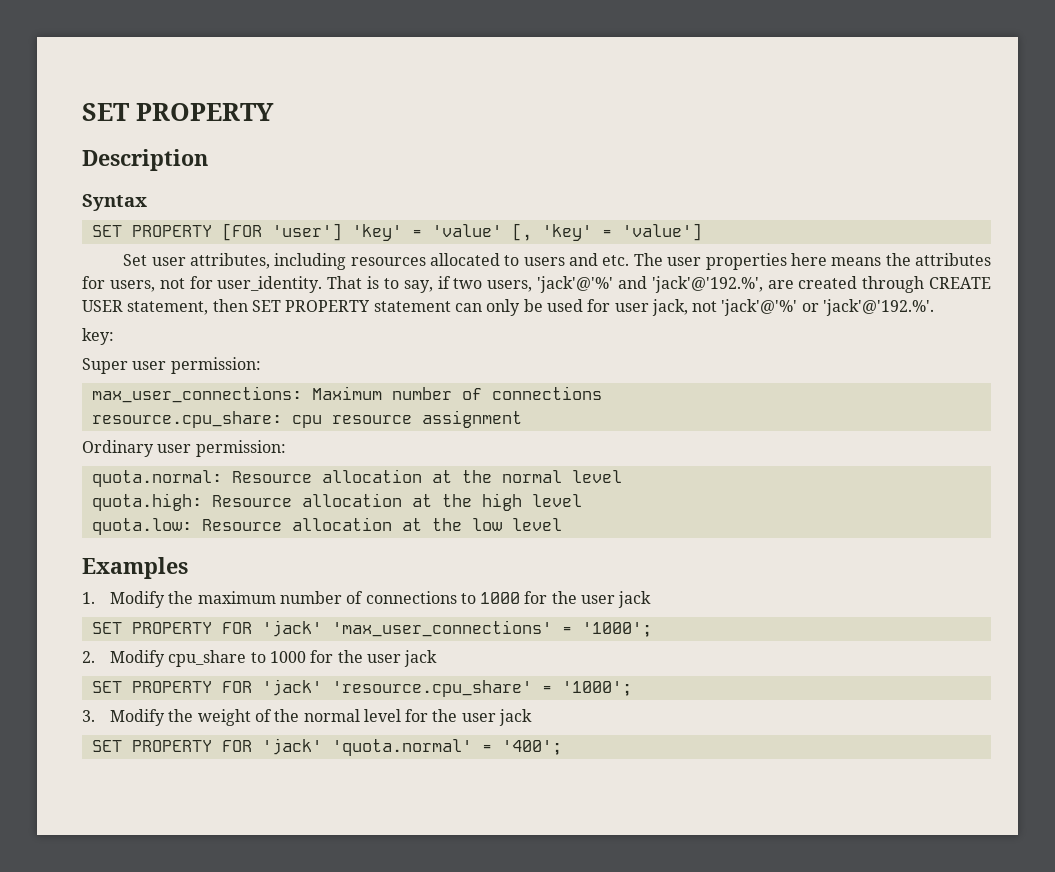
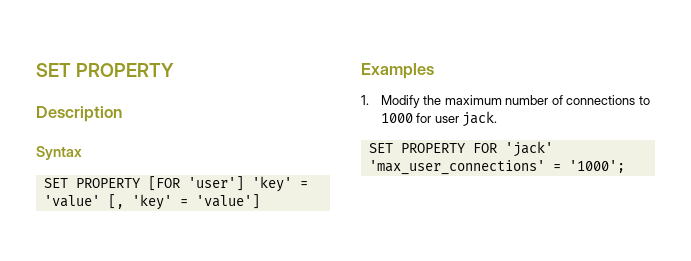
[123,253,991,270] [82,276,992,293] [82,299,935,316] [82,328,114,345] [82,357,261,374] [91,386,602,403] [91,410,522,428] [82,440,286,457] [91,469,622,487] [91,493,582,511] [91,517,562,535] // Set user attributes, including resources allocated to users and etc. The user properties here means the attributes for users, not for user_identity. That is to say, if two users, 'jack'@'%' and 'jack'@'192.%', are created through CREATE USER statement, then SET PROPERTY statement can only be used for user jack, not 'jack'@'%' or 'jack'@'192.%'. // key: // Super user permission: // max_user_connections: Maximum number of connections // resource.cpu_share: cpu resource assignment // Ordinary user permission: // quota.normal: Resource allocation at the normal level // quota.high: Resource allocation at the high level // quota.low: Resource allocation at the low level -> (260, 201) none
[551,591,652,608] the user jack -> [434,111,498,127] user jack.
[82,650,438,667] [91,679,632,697] [82,709,533,726] [91,738,562,756] // 2. Modify cpu_share to 1000 for the user jack // SET PROPERTY FOR 'jack' 'resource.cpu_share' = '1000'; // 3. Modify the weight of the normal level for the user jack // SET PROPERTY FOR 'jack' 'quota.normal' = '400'; -> (625, 166) none

